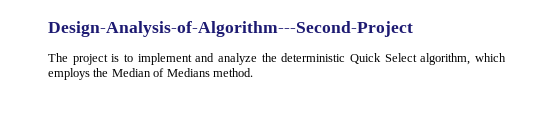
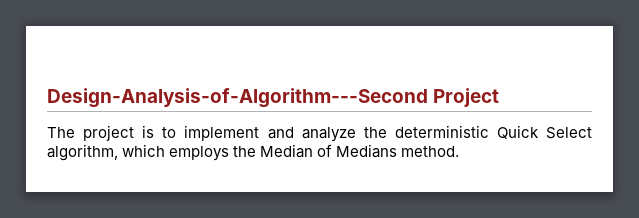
[48,21,413,37] Design-Analysis-of-Algorithm---Second-Project -> [47,88,500,108] Design-Analysis-of-Algorithm---Second Project

